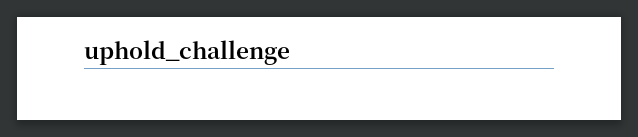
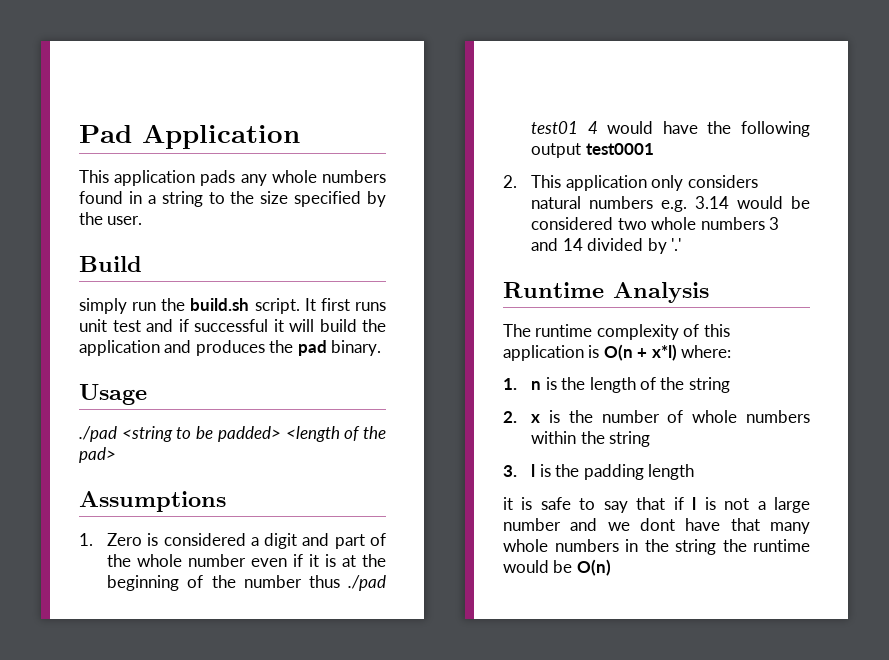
[84,40,290,65] uphold_challenge -> [79,124,300,149] [79,170,387,186] [79,191,386,207] [79,212,143,225] [79,256,142,272] [79,298,386,314] [79,319,386,332] [79,340,382,356] [79,384,147,405] [79,426,386,442] [79,447,116,463] [79,491,226,512] [79,533,387,549] [107,554,386,567] [107,575,387,591] [531,121,810,137] [531,143,654,158] [503,175,758,191] [531,196,810,212] [531,217,780,230] [531,238,682,254] [503,282,709,303] [503,324,730,340] [503,344,732,361] [503,377,730,393] [503,410,810,423] [531,431,651,447] [503,464,695,480] [503,497,810,513] [503,518,810,534] [503,539,810,555] [503,559,611,576] Pad Application // This application pads any whole numbers found in a string to the size specified by the user. // Build // simply run the build.sh script. It first runs unit test and if successful it will build the application and produces the pad binary. // Usage // ./pad <string to be padded> <length of the pad> // Assumptions // 1. Zero is considered a digit and part of the whole number even if it is at the beginning of the number thus ./pad test01 4 would have the following output test0001 // 2. This application only considers natural numbers e.g. 3.14 would be considered two whole numbers 3 and 14 divided by '.' // Runtime Analysis // The runtime complexity of this application is O(n + x*l) where: // 1. n is the length of the string // 2. x is the number of whole numbers within the string // 3. l is the padding length // it is safe to say that if l is not a large number and we dont have that many whole numbers in the string the runtime would be O(n)

